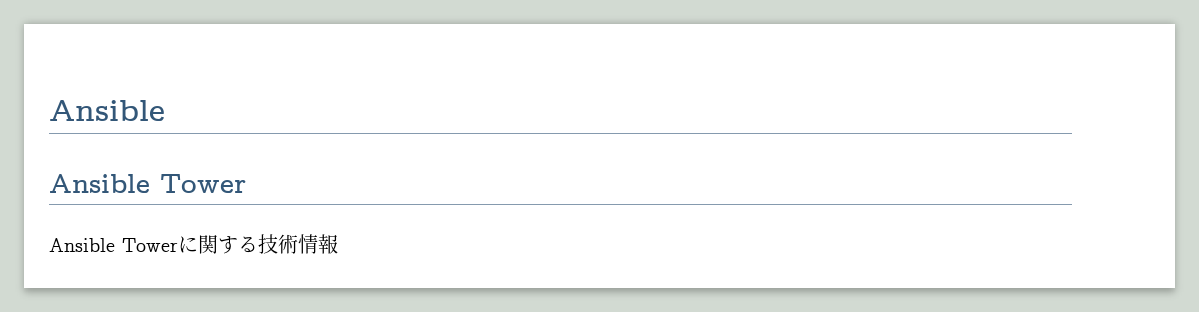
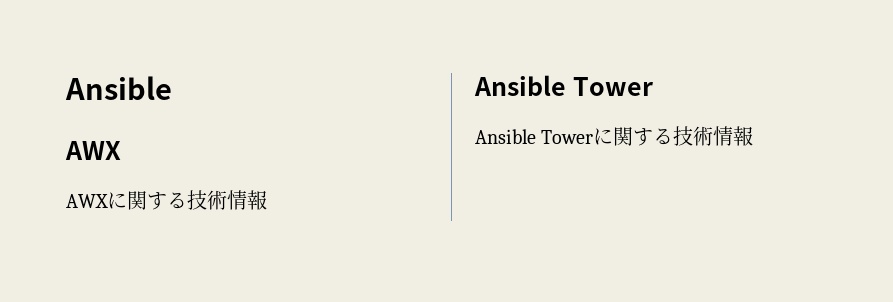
[49,100,165,121] Ansible -> [65,76,172,100] [65,141,121,160] [66,190,267,210] Ansible // AWX // AWXに関する技術情報

